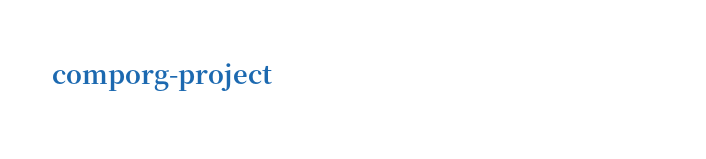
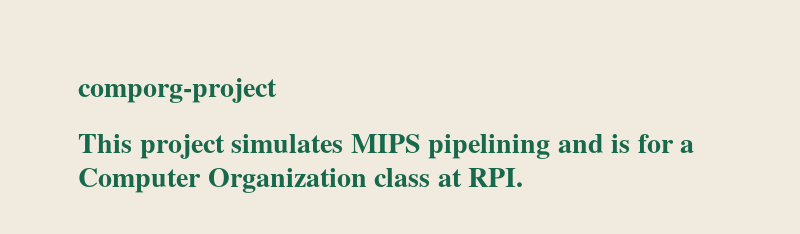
(272, 77) none -> [78,134,695,159] [78,168,524,193] // This project simulates MIPS pipelining and is for a Computer Organization class at RPI.

